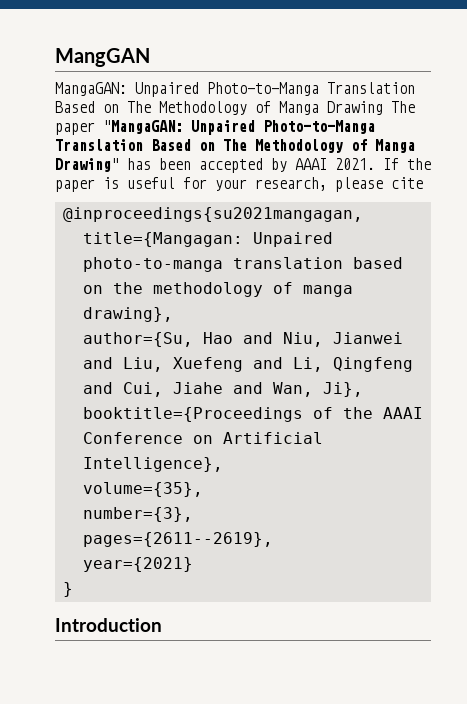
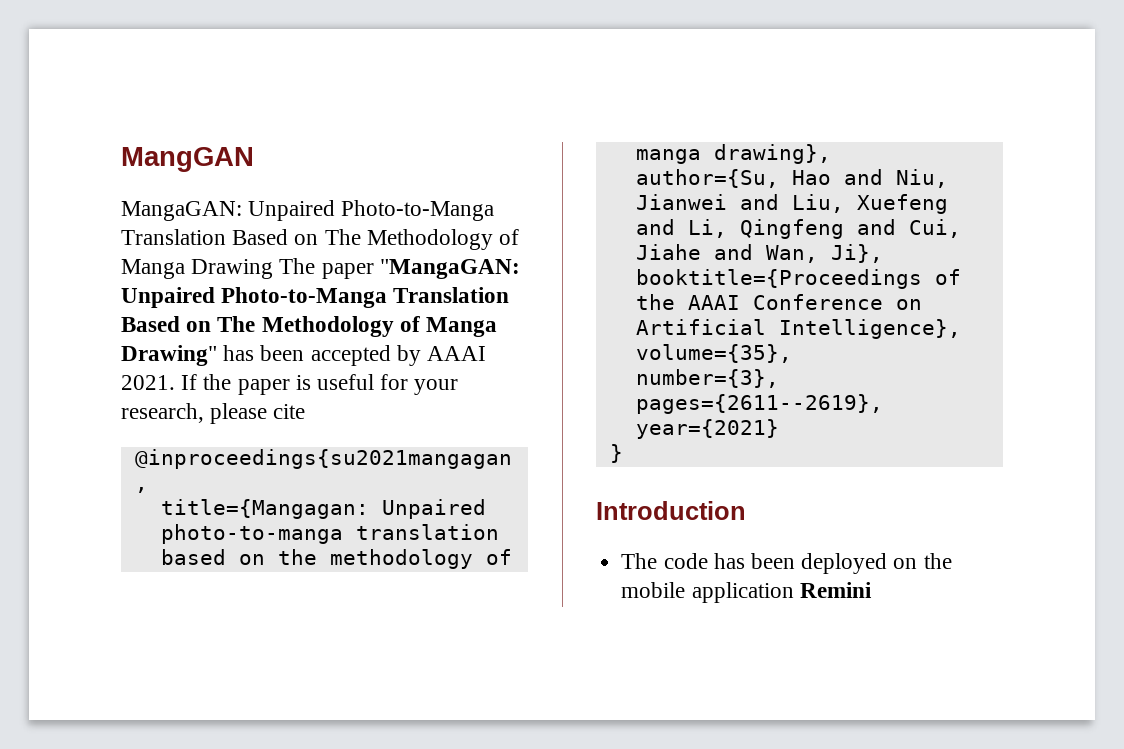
(162, 625) none -> [621,553,952,574] [621,582,872,603] // The code has been deployed on the mobile application Remini

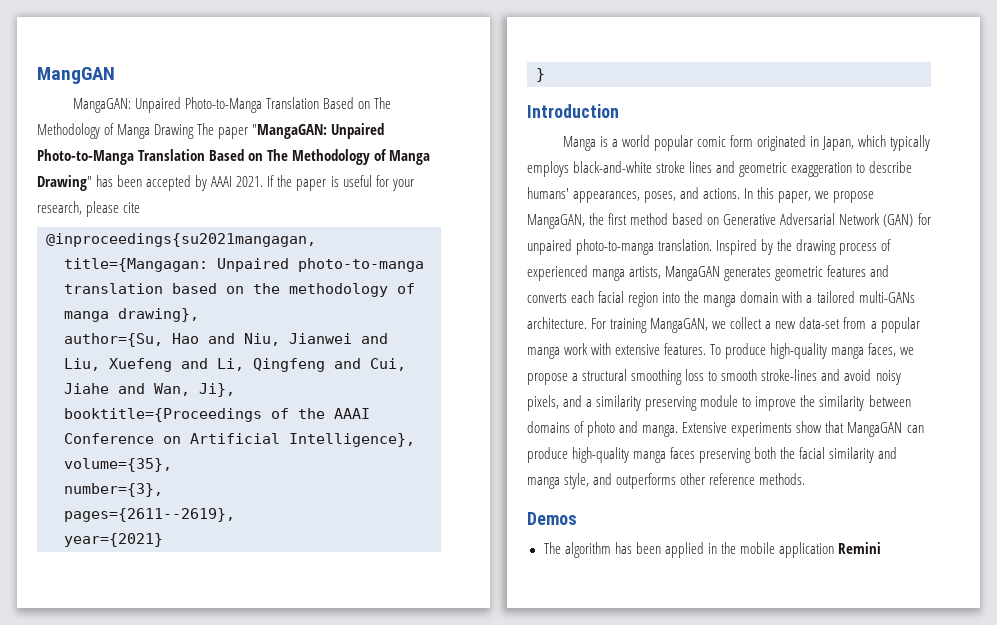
[621,553,918,574] // The code has been deployed on -> [562,135,931,151] [527,161,913,177] [527,187,875,203] [527,213,931,229] [527,239,892,255] [527,265,890,281] [527,291,915,307] [527,317,920,333] [527,343,915,359] [527,369,901,385] [527,395,911,411] [527,421,924,437] [527,447,898,463] [527,473,806,489] [527,512,577,525] [543,542,717,558] // Manga is a world popular comic form originated in Japan, which typically employs black-and-white stroke lines and geometric exaggeration to describe humans' appearances, poses, and actions. In this paper, we propose MangaGAN, the first method based on Generative Adversarial Network (GAN) for unpaired photo-to-manga translation. Inspired by the drawing process of experienced manga artists, MangaGAN generates geometric features and converts each facial region into the manga domain with a tailored multi-GANs architecture. For training MangaGAN, we collect a new data-set from a popular manga work with extensive features. To produce high-quality manga faces, we propose a structural smoothing loss to smooth stroke-lines and avoid noisy pixels, and a similarity preserving module to improve the similarity between domains of photo and manga. Extensive experiments show that MangaGAN can produce high-quality manga faces preserving both the facial similarity and manga style, and outperforms other reference methods. // Demos // The algorithm has been applied in

